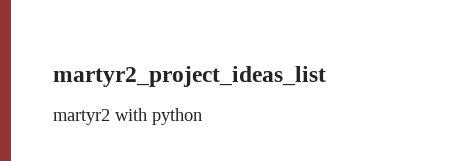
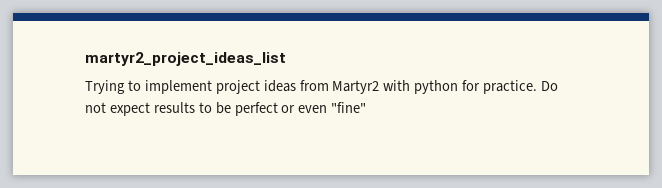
[53,108,202,125] martyr2 with python -> [85,80,559,94] [85,102,367,116] Trying to implement project ideas from Martyr2 with python for practice. Do not expect results to be perfect or even "fine"

